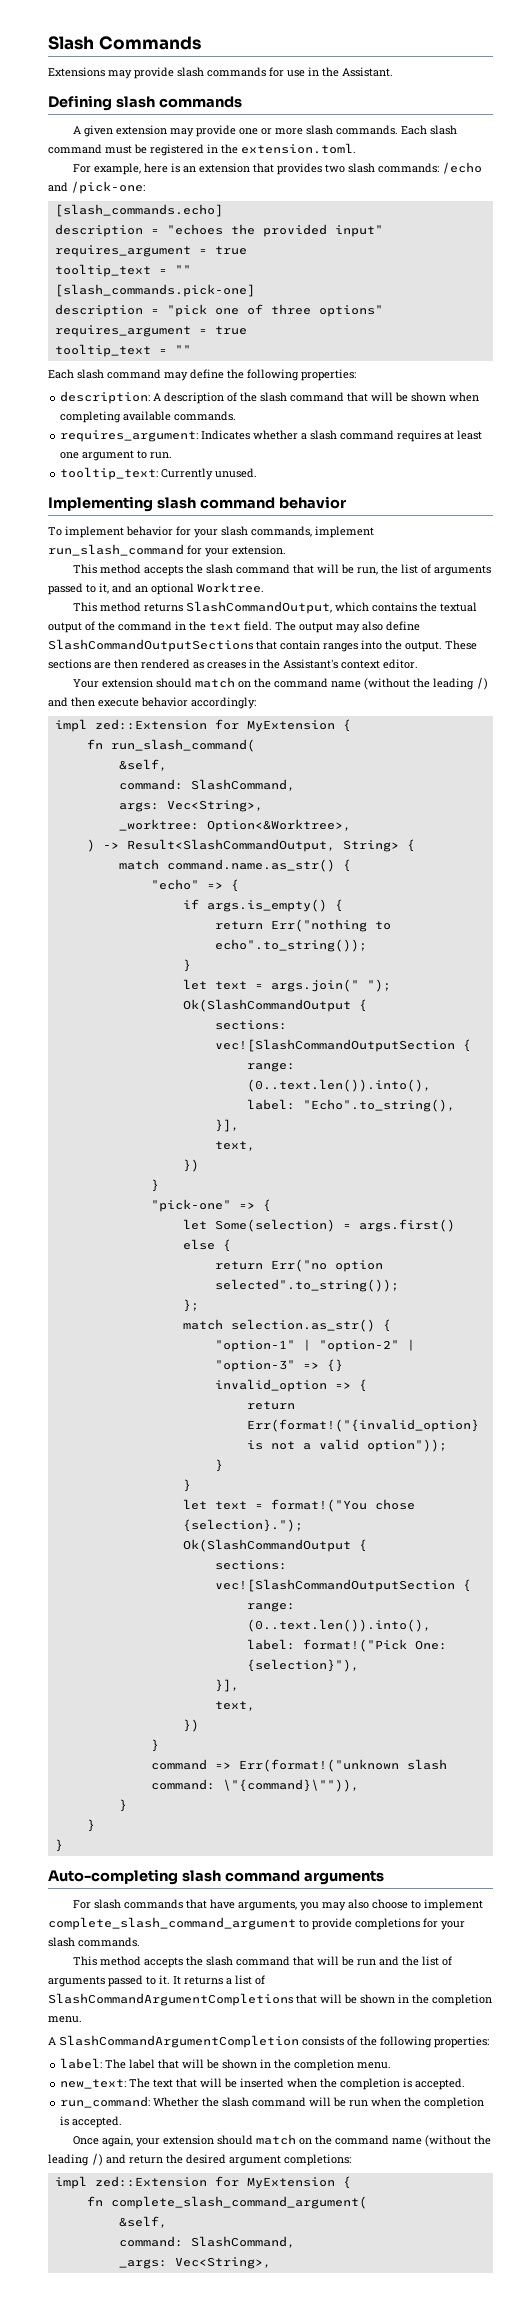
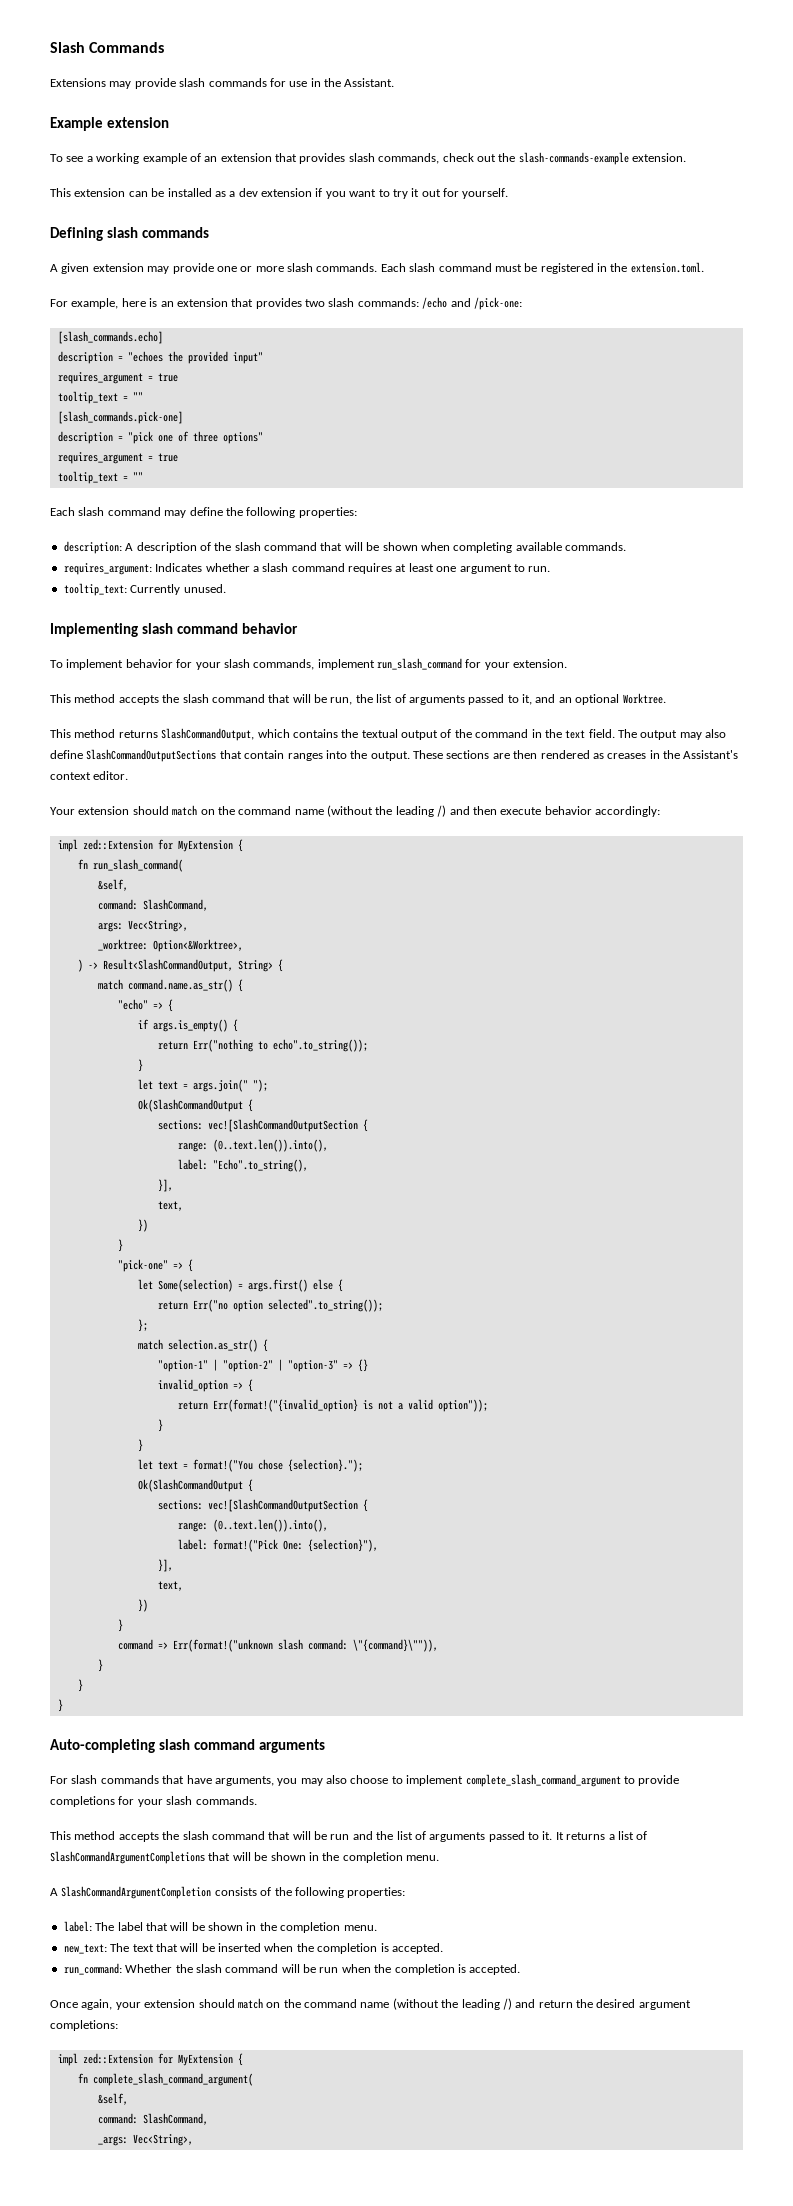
(393, 72) none -> [50,117,169,131] [50,152,686,165] [50,188,509,199] // Example extension // To see a working example of an extension that provides slash commands, check out the slash-commands-example extension. // This extension can be installed as a dev extension if you want to try it out for yourself.

